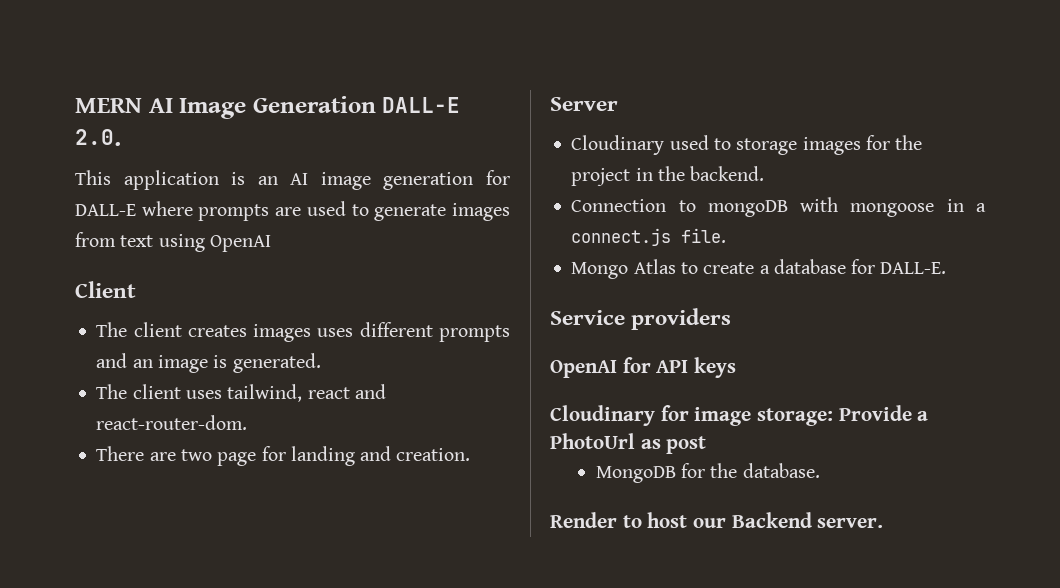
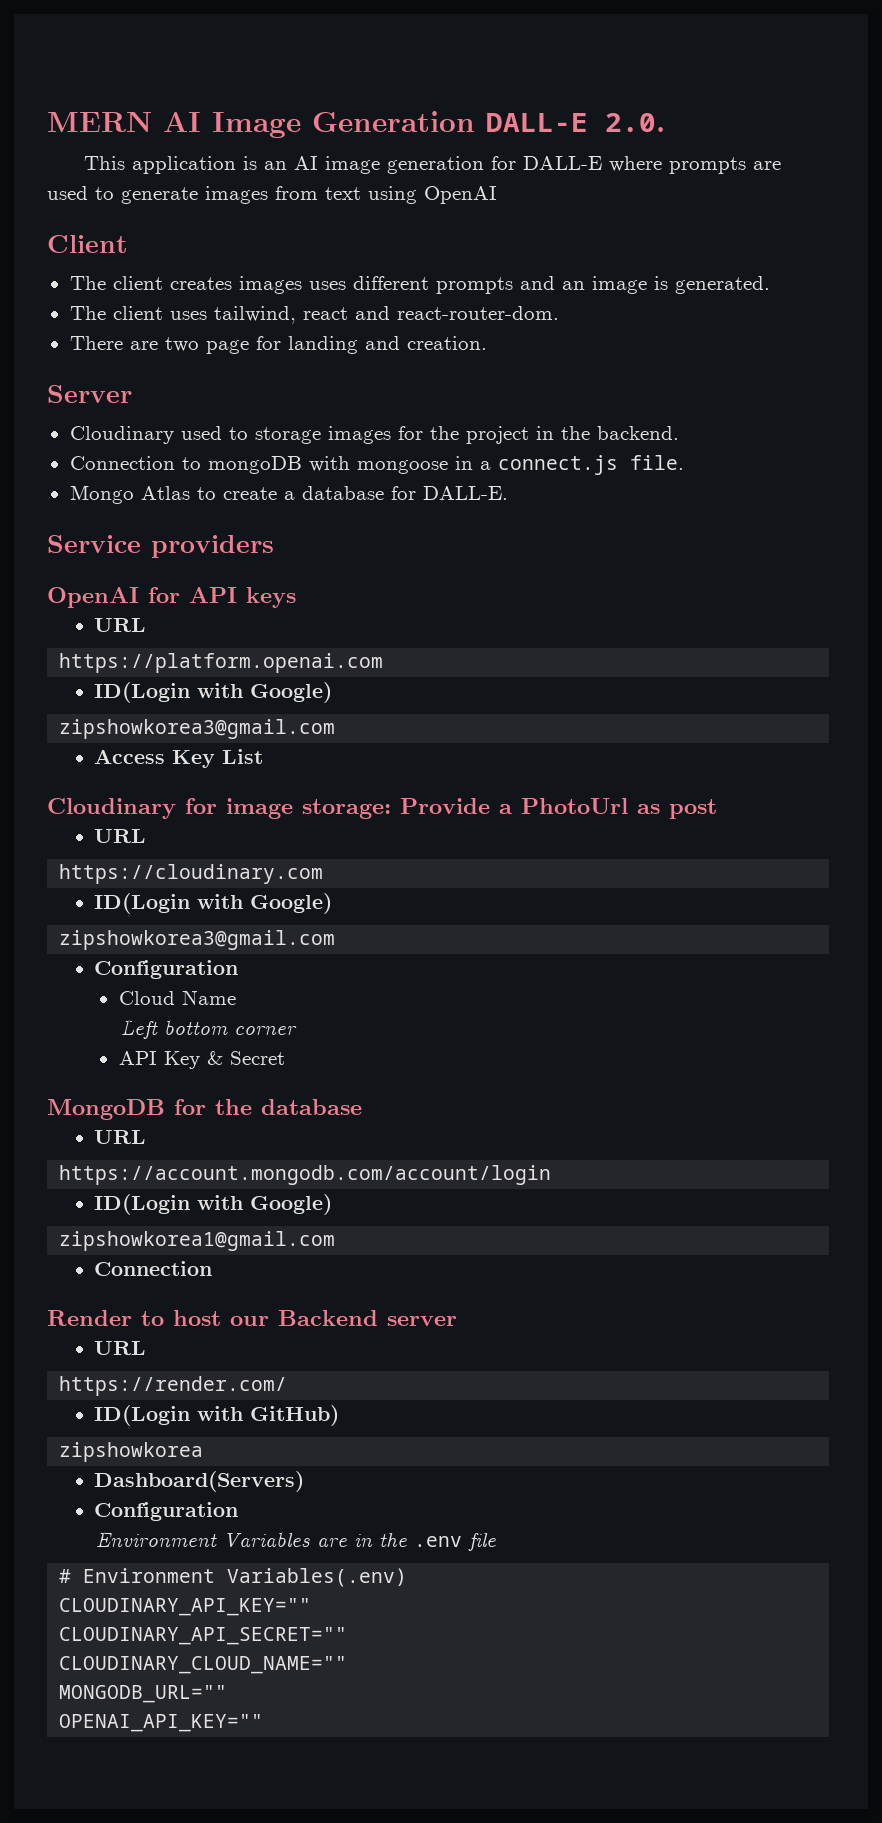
(737, 367) none -> [94,618,147,632] [59,653,384,673] [94,682,333,703] [59,719,336,739] [94,749,264,768] // URL // https://platform.openai.com // ID(Login with Google) // zipshowkorea3@gmail.com // Access Key List
[595,463,820,483] MongoDB for the database. -> [94,829,147,843] [59,864,324,884] [94,893,333,914] [59,930,336,950] [94,960,239,979] [118,990,236,1005] [120,1019,297,1039] [118,1051,285,1069] [47,1099,362,1120] [94,1130,147,1144] [59,1165,552,1185] [94,1194,333,1215] [59,1231,336,1251] [94,1261,213,1276] URL // https://cloudinary.com // ID(Login with Google) // zipshowkorea3@gmail.com // Configuration // Cloud Name // Left bottom corner // API Key & Secret // MongoDB for the database // URL // https://account.mongodb.com/account/login // ID(Login with Google) // zipshowkorea1@gmail.com // Connection
[817,518,884,528] server. -> [387,1316,457,1326] [94,1341,147,1355] [59,1376,288,1396] [94,1405,340,1426] [59,1442,204,1462] [94,1471,305,1492] [94,1502,239,1521] [96,1531,497,1551] [59,1568,408,1587] [59,1598,312,1616] [59,1627,348,1645] [59,1656,348,1674] [59,1685,228,1703] [59,1714,264,1732] server // URL // https://render.com/ // ID(Login with GitHub) // zipshowkorea // Dashboard(Servers) // Configuration // Environment Variables are in the .env file // # Environment Variables(.env) // CLOUDINARY_API_KEY="" // CLOUDINARY_API_SECRET="" // CLOUDINARY_CLOUD_NAME="" // MONGODB_URL="" // OPENAI_API_KEY=""

